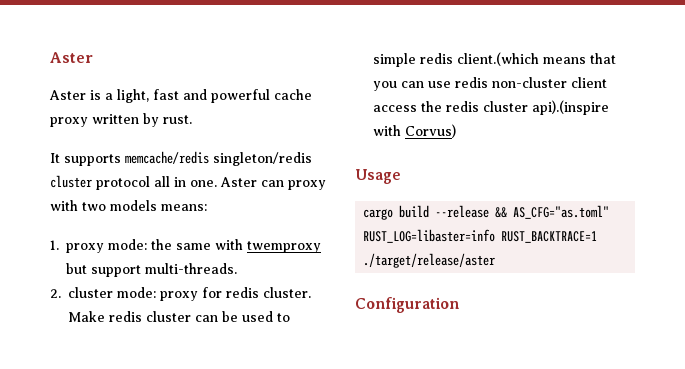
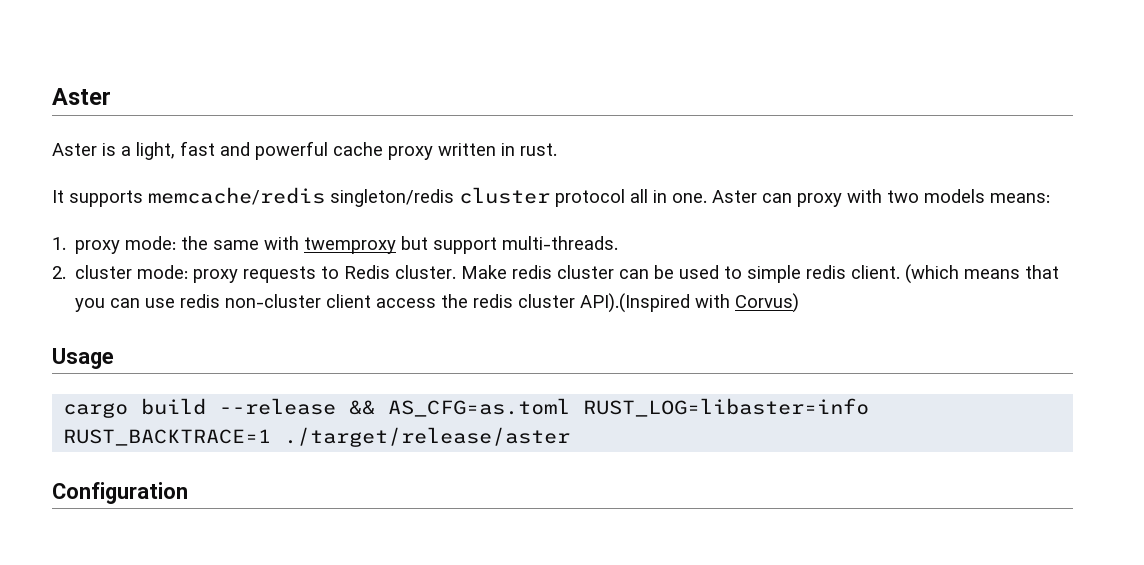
[143,113,159,127] by -> [501,143,515,156] in
[202,287,259,298] for redis -> [243,265,391,283] requests to Redis
[457,52,539,66] client.(which -> [851,264,960,284] client. (which
[532,100,609,115] api).(inspire -> [580,293,691,313] API).(Inspired
[513,205,610,219] AS_CFG="as.toml" -> [388,398,571,417] AS_CFG=as.toml

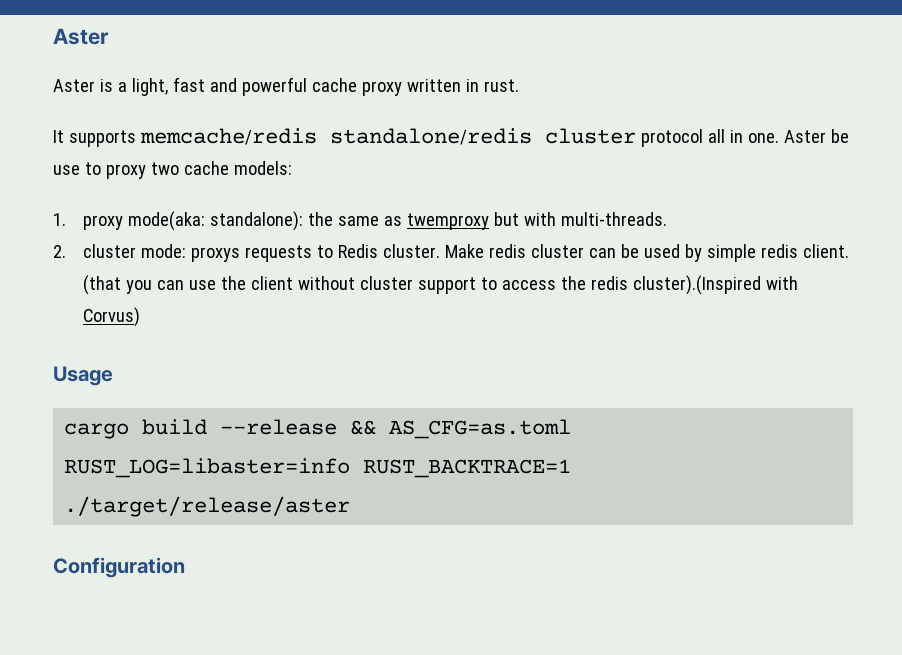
[330,189,454,207] singleton/redis -> [329,128,532,145] standalone/redis
[762,189,1050,207] can proxy with two models means: -> [830,129,849,143] [53,161,292,179] be use to proxy two cache models:
[125,236,177,250] mode: -> [128,211,304,231] mode(aka: standalone):
[264,236,300,250] with -> [384,216,403,226] as
[433,237,498,254] support -> [524,212,557,226] with
[193,269,239,283] proxy -> [191,247,241,262] proxys
[724,266,743,279] to -> [685,244,703,262] by
[905,264,1060,284] [75,294,372,312] (which means that you can use redis non-cluster client -> [83,275,498,295] (that you can use the client without cluster support to
[518,293,691,313] cluster API).(Inspired -> [633,275,762,295] cluster).(Inspired

